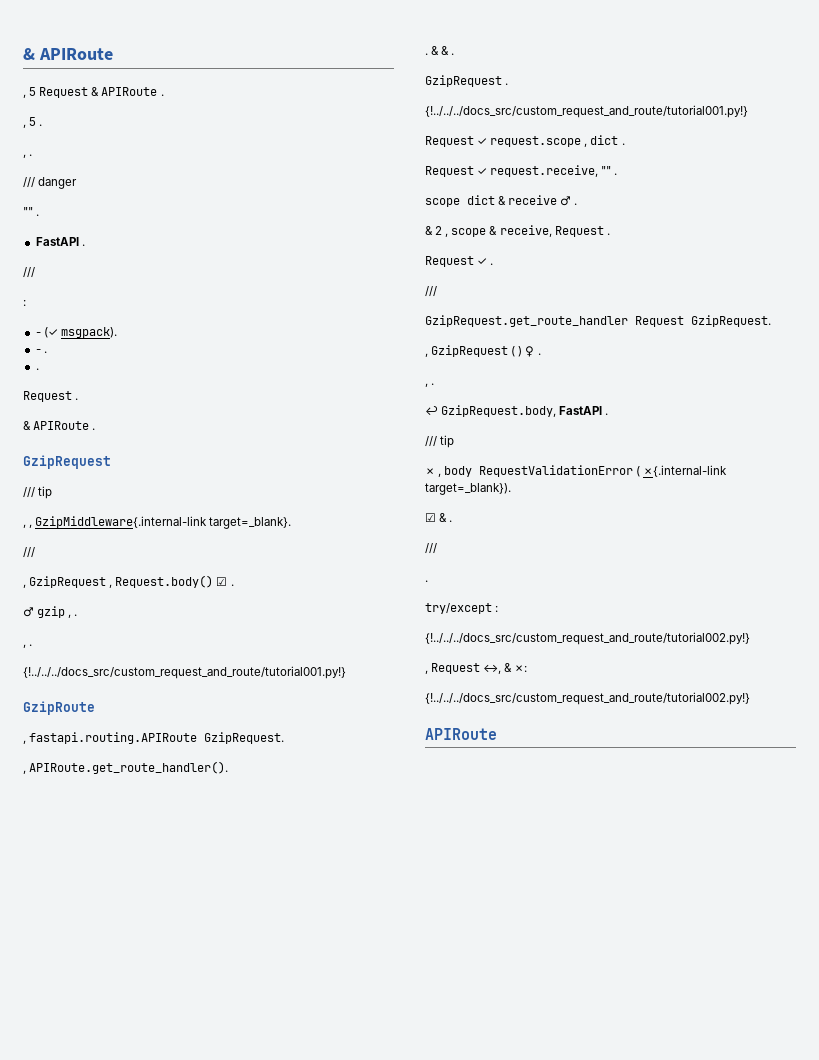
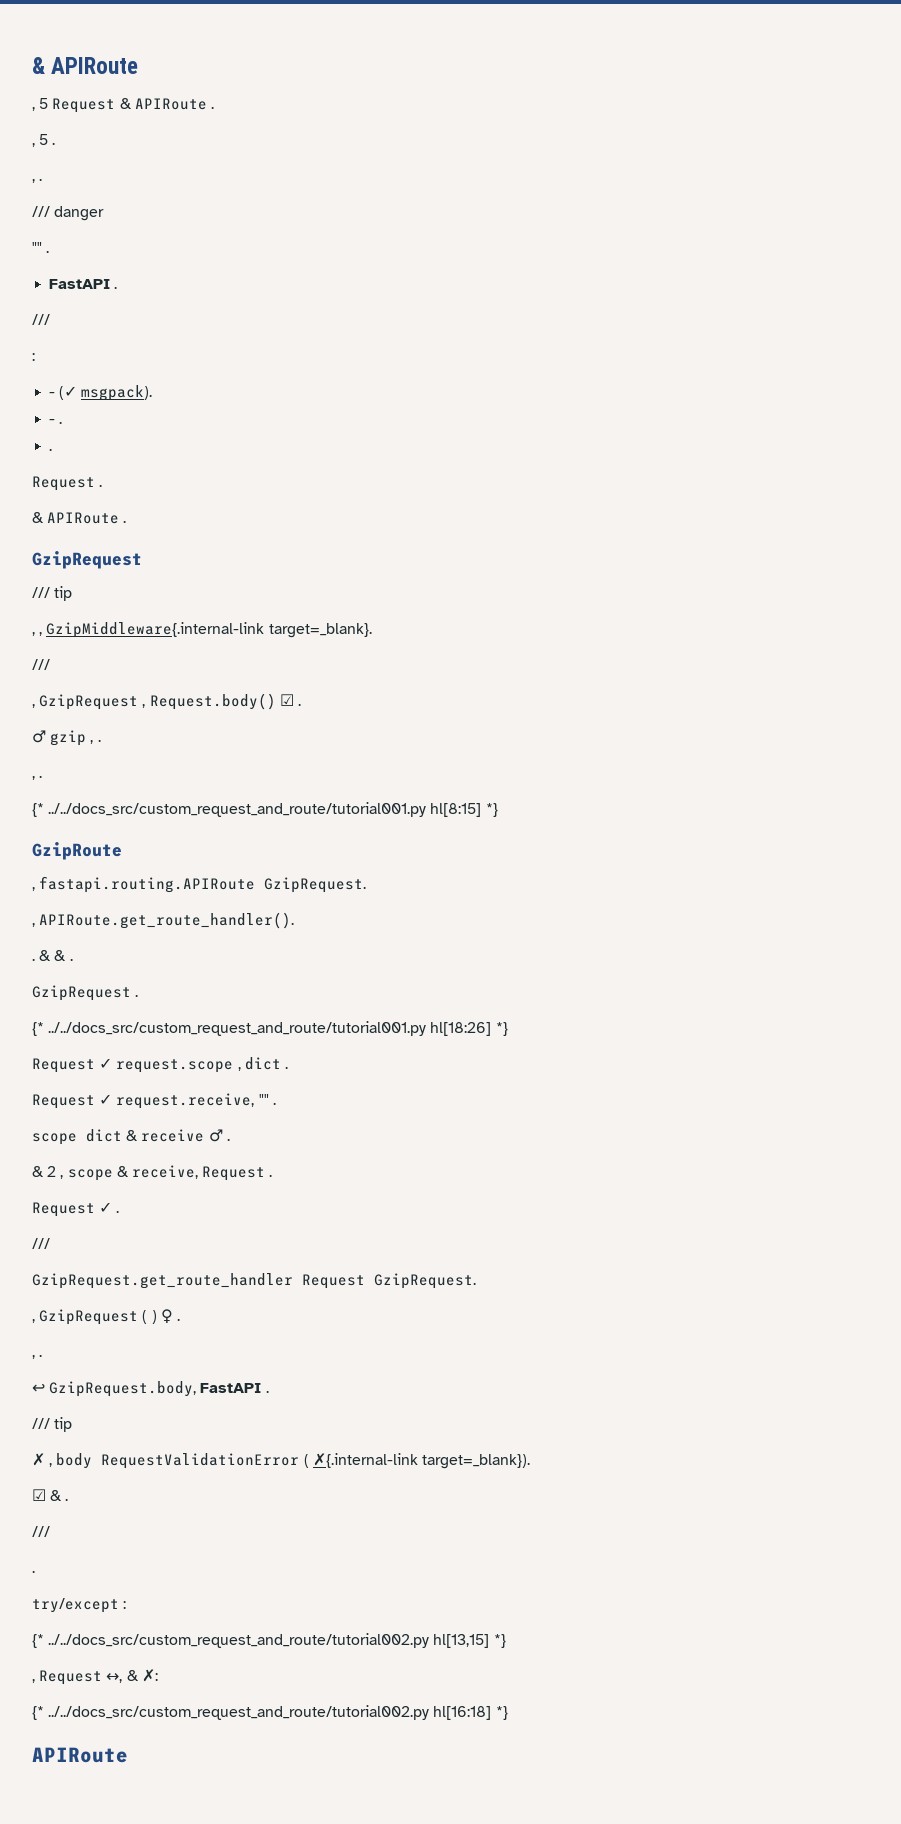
[23,666,346,679] {!../../../docs_src/custom_request_and_route/tutorial001.py!} -> [32,802,498,817] {* ../../docs_src/custom_request_and_route/tutorial001.py hl[8:15] *}
[425,105,748,118] {!../../../docs_src/custom_request_and_route/tutorial001.py!} -> [32,1021,508,1036] {* ../../docs_src/custom_request_and_route/tutorial001.py hl[18:26] *}
[425,632,750,645] {!../../../docs_src/custom_request_and_route/tutorial002.py!} -> [32,1633,506,1648] {* ../../docs_src/custom_request_and_route/tutorial002.py hl[13,15] *}
[425,692,750,705] {!../../../docs_src/custom_request_and_route/tutorial002.py!} -> [32,1705,508,1720] {* ../../docs_src/custom_request_and_route/tutorial002.py hl[16:18] *}

